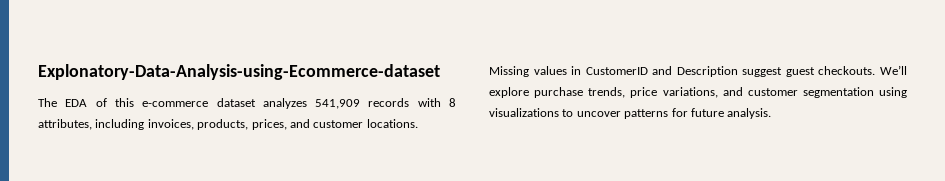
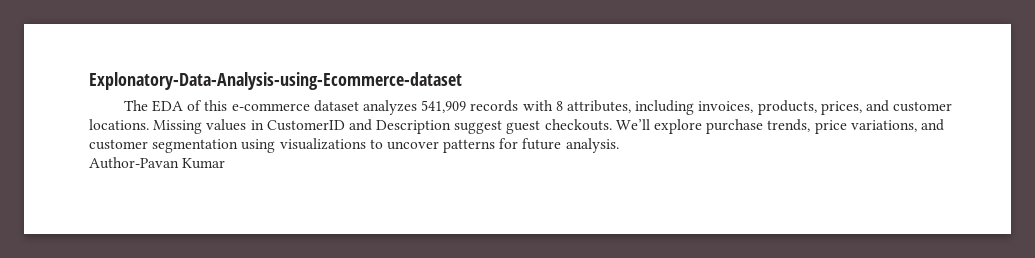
(772, 113) none -> [89,157,226,169] // Author-Pavan Kumar

